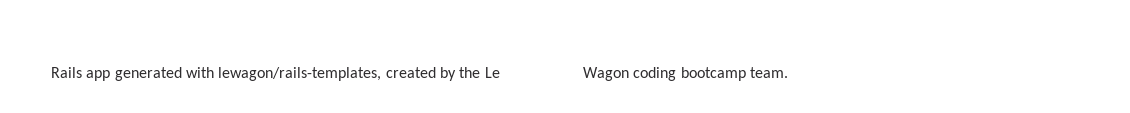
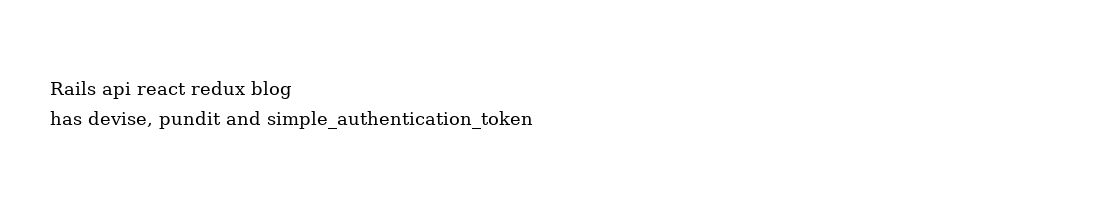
[86,67,788,81] app generated with lewagon/rails-templates, created by the Le Wagon coding bootcamp team. -> [102,81,292,99] [50,111,533,129] api react redux blog // has devise, pundit and simple_authentication_token

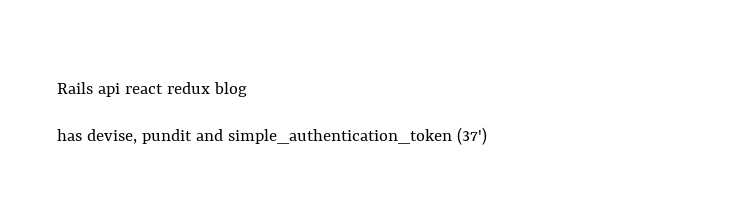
(533, 120) none -> [456,127,487,145] (37')

